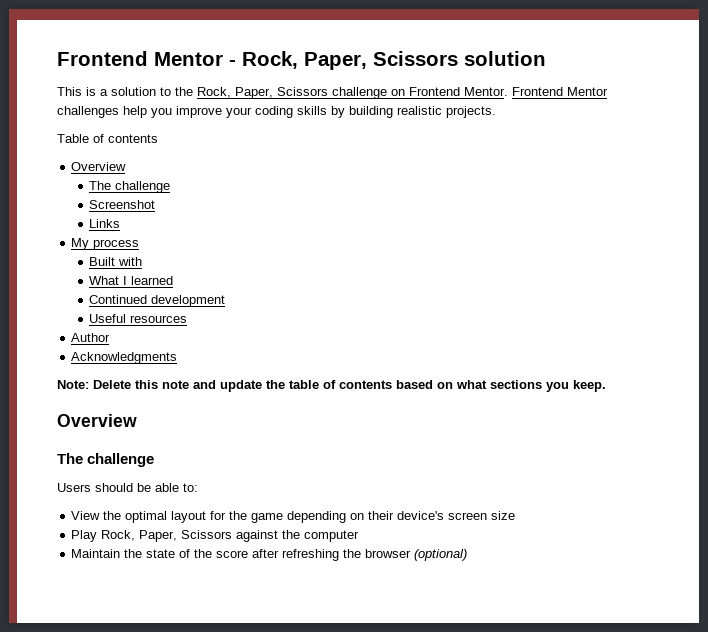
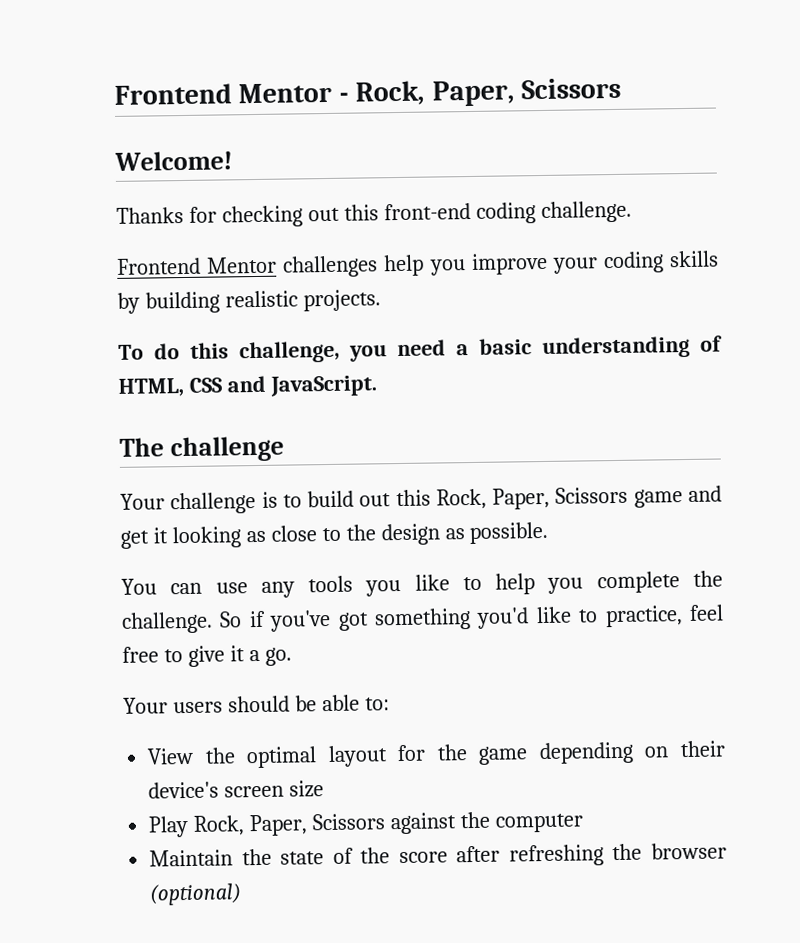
[464,51,546,66] [57,87,508,99] solution // This is a solution to the Rock, Paper, Scissors challenge on Frontend Mentor. -> [114,150,233,171] [116,200,632,228] // Welcome! // Thanks for checking out this front-end coding challenge. //
[57,134,158,143] [71,162,127,171] [89,181,171,193] [89,200,156,209] [89,219,121,228] [71,238,140,250] [89,257,143,266] [89,276,174,285] [89,295,226,307] [89,314,188,323] [71,333,111,342] [71,352,178,364] [57,380,606,392] [57,414,137,427] [57,453,155,467] [57,483,91,492] Table of contents // Overview // The challenge // Screenshot // Links // My process // Built with // What I learned // Continued development // Useful resources // Author // Acknowledgments // Note: Delete this note and update the table of contents based on what sections you keep. // Overview // The challenge // Users -> [118,335,723,364] [118,375,377,397] [119,435,284,463] [120,485,722,515] [120,521,550,549] [121,570,723,598] [121,604,724,634] [122,645,292,667] [123,697,223,714] To do this challenge, you need a basic understanding of HTML, CSS and JavaScript. // The challenge // Your challenge is to build out this Rock, Paper, Scissors game and get it looking as close to the design as possible. // You can use any tools you like to help you complete the challenge. So if you've got something you'd like to practice, feel free to give it a go. // Your users

